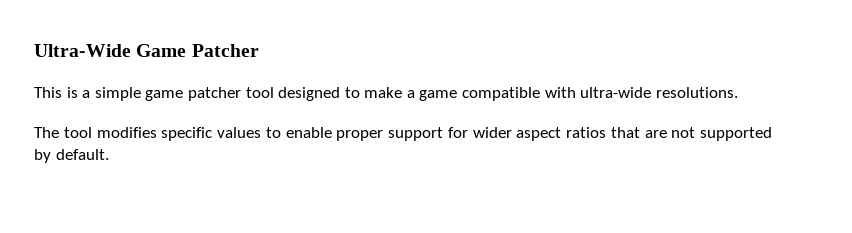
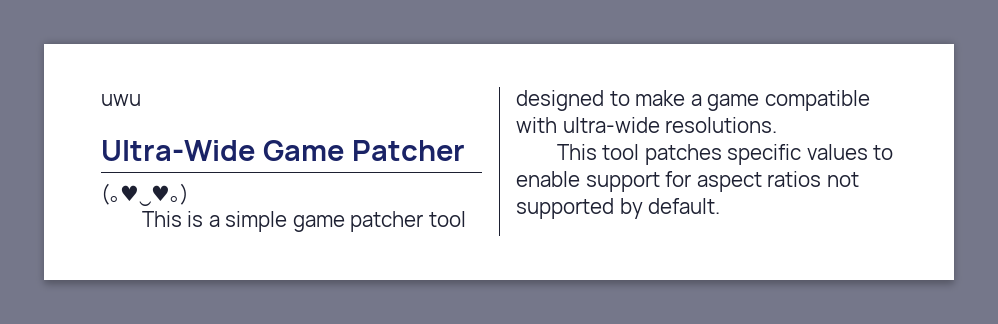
(34, 50) none -> [101,94,141,106] uwu //
(259, 50) none -> [101,183,189,206] // (｡♥‿♥｡)
[34,127,157,138] The tool modifies -> [556,144,722,165] This tool patches
[336,130,384,141] proper -> (580, 179) none
[472,127,512,138] wider -> (692, 179) none
[610,127,667,138] that are -> (822, 179) none

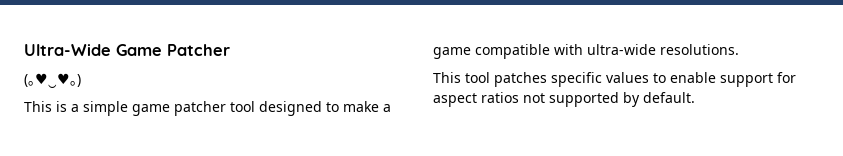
[101,94,141,106] uwu // -> (24, 50) none

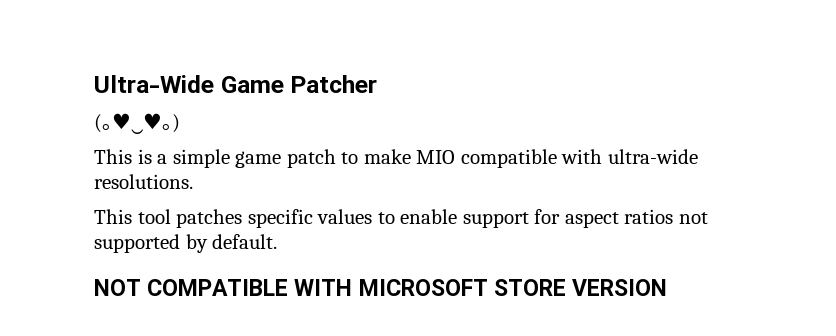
[174,101,391,116] [433,47,471,59] patcher tool designed to make a game -> [286,149,456,168] patch to make MIO
(695, 97) none -> [94,279,668,296] // NOT COMPATIBLE WITH MICROSOFT STORE VERSION

